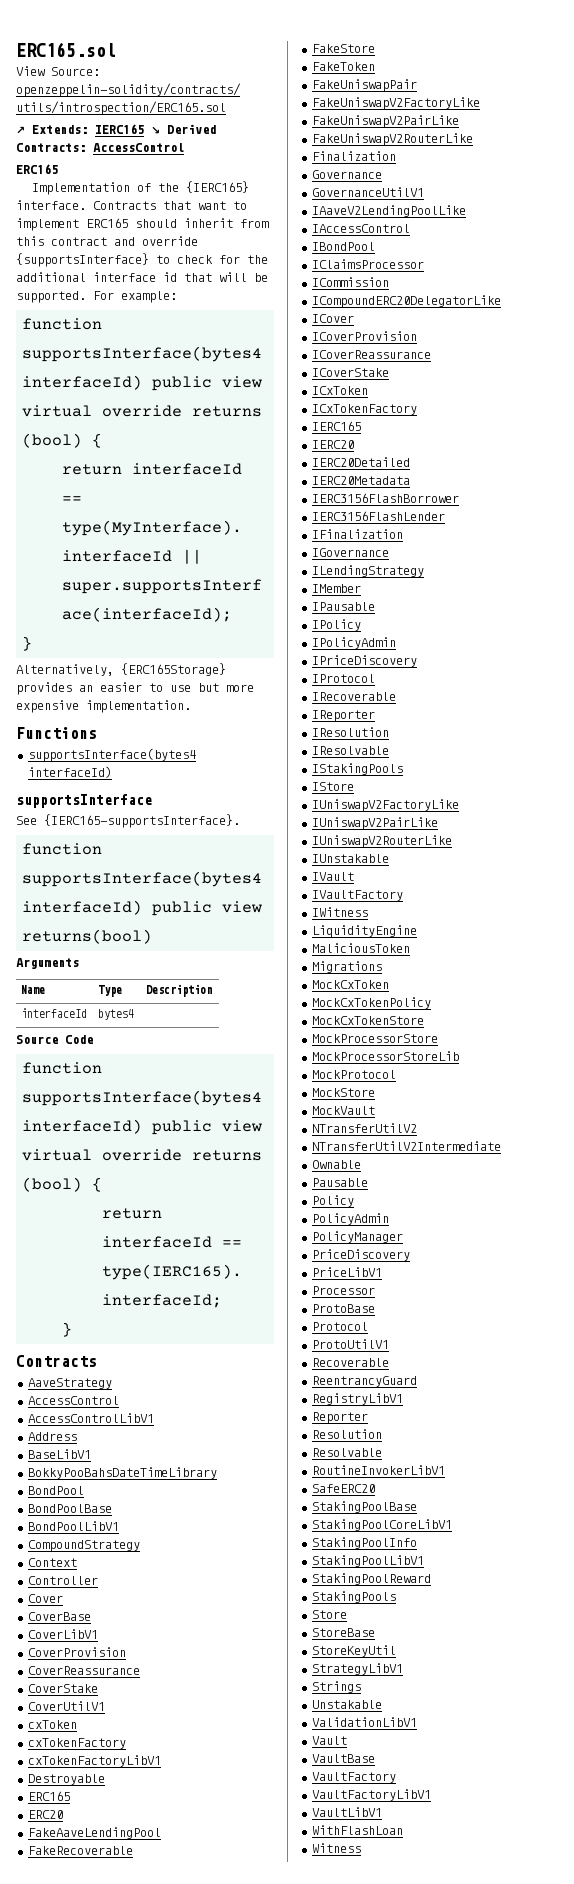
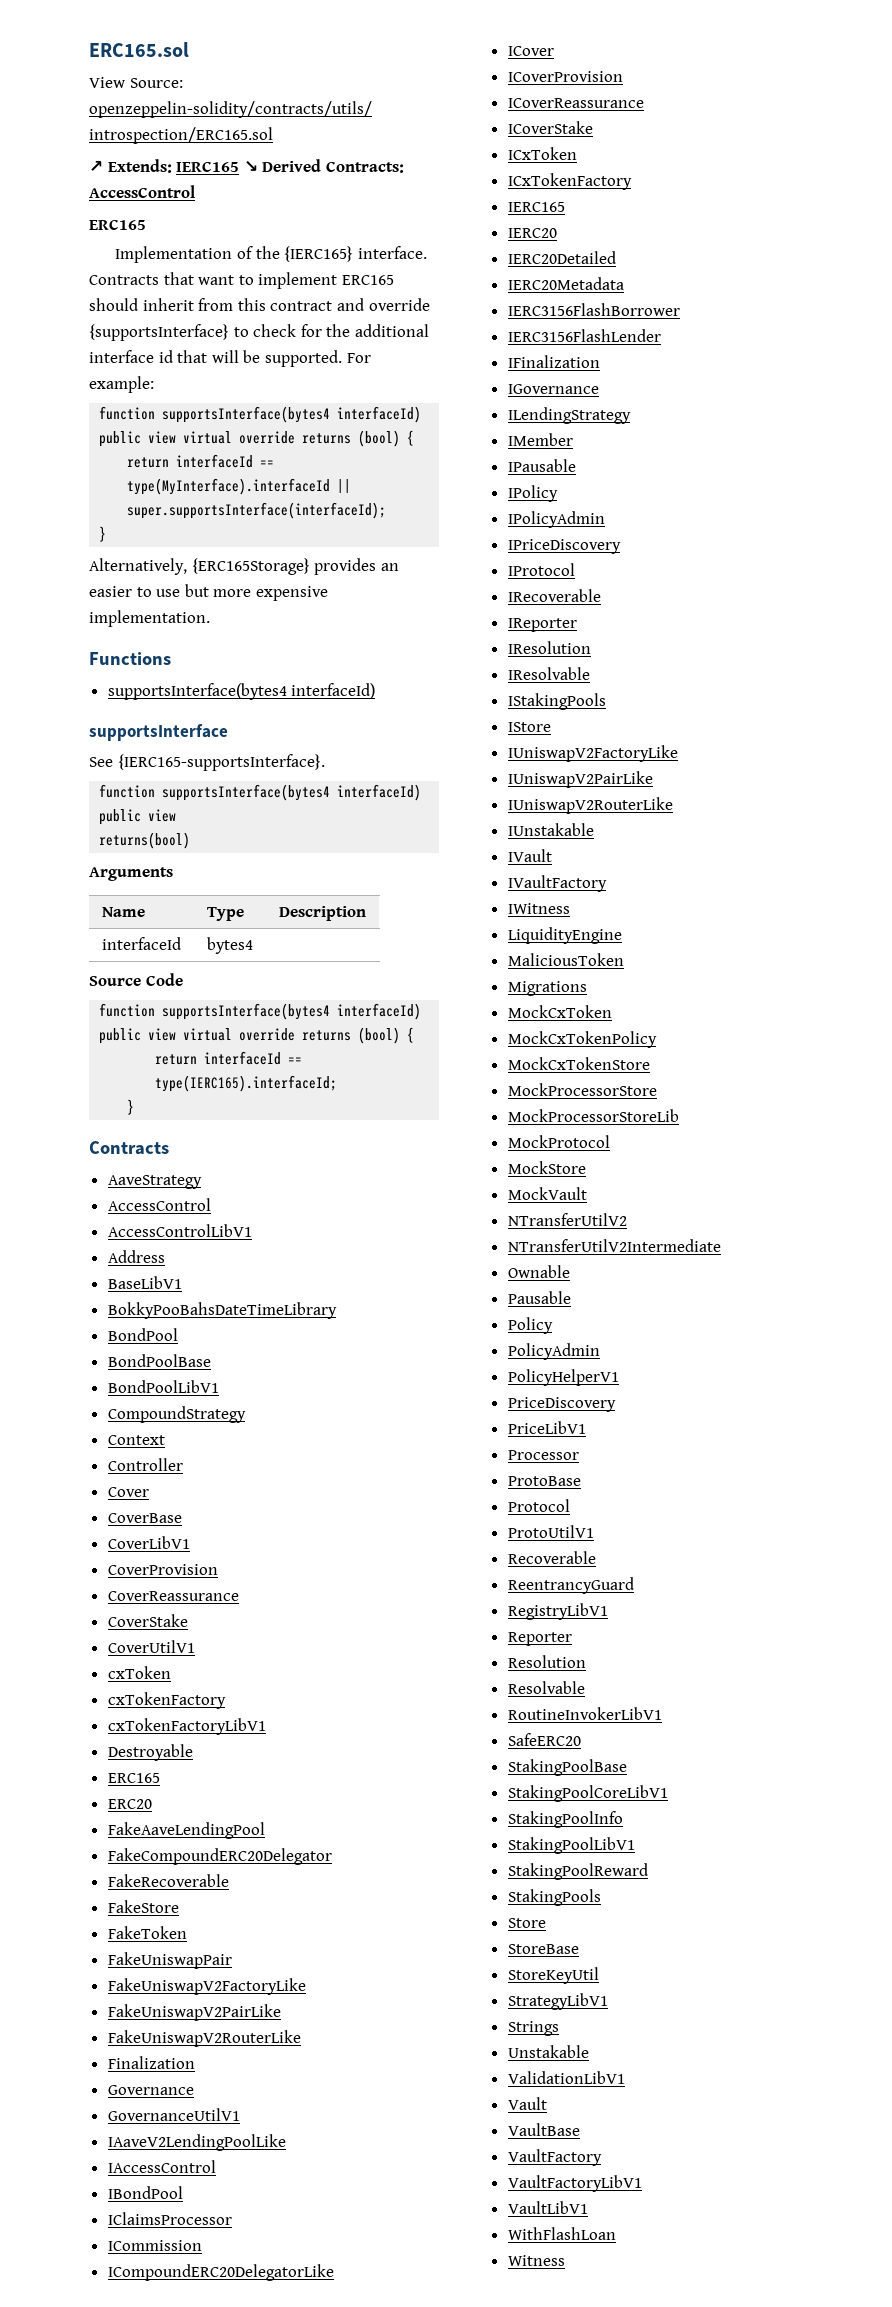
(161, 1833) none -> [107,1848,332,1865] // FakeCompoundERC20Delegator
[311,1231,403,1243] PolicyManager -> [507,1369,619,1386] PolicyHelperV1

